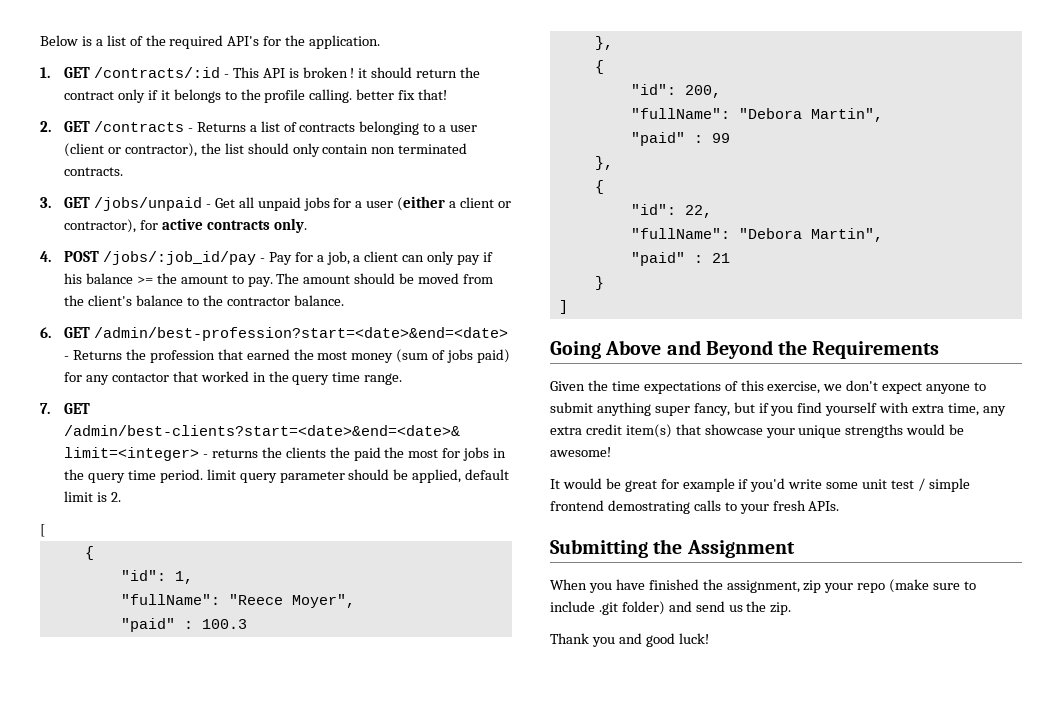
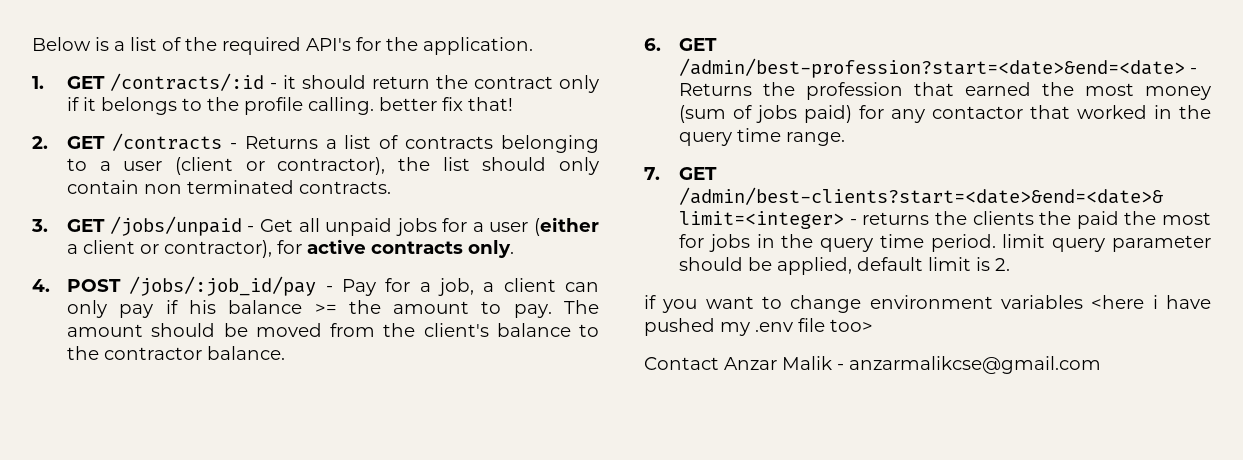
[232,67,355,78] This API is broken ! -> (278, 86) none
[40,524,45,537] [84,546,94,560] [120,570,193,584] [120,594,355,608] [120,618,247,632] [594,36,613,50] [594,60,604,74] [630,84,721,98] [630,108,883,122] [630,132,730,146] [594,156,613,170] [594,180,604,194] [630,204,712,218] [630,228,883,242] [630,252,730,266] [594,276,604,290] [558,300,568,314] [550,340,940,359] [550,380,987,394] [550,402,1006,416] [550,424,965,438] [550,447,611,457] [550,478,970,492] [550,500,840,514] [550,539,795,558] [550,579,977,593] [550,601,792,615] [550,633,709,647] [ // { // "id": 1, // "fullName": "Reece Moyer", // "paid" : 100.3 // }, // { // "id": 200, // "fullName": "Debora Martin", // "paid" : 99 // }, // { // "id": 22, // "fullName": "Debora Martin", // "paid" : 21 // } // ] // Going Above and Beyond the Requirements // Given the time expectations of this exercise, we don't expect anyone to submit anything super fancy, but if you find yourself with extra time, any extra credit item(s) that showcase your unique strengths would be awesome! // It would be great for example if you'd write some unit test / simple frontend demostrating calls to your fresh APIs. // Submitting the Assignment // When you have finished the assignment, zip your repo (make sure to include .git folder) and send us the zip. // Thank you and good luck! -> [644,295,1211,313] [644,318,873,336] [644,356,1101,374] if you want to change environment variables <here i have pushed my .env file too> // Contact Anzar Malik - anzarmalikcse@gmail.com

